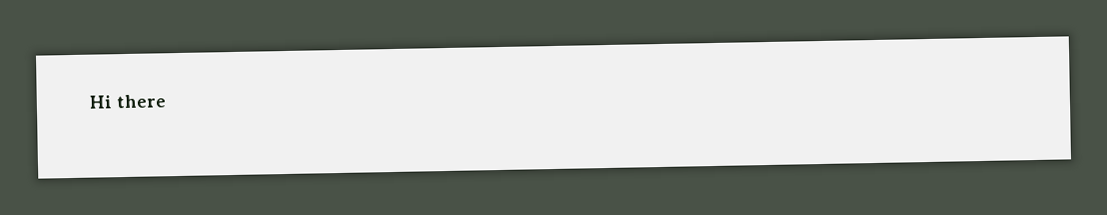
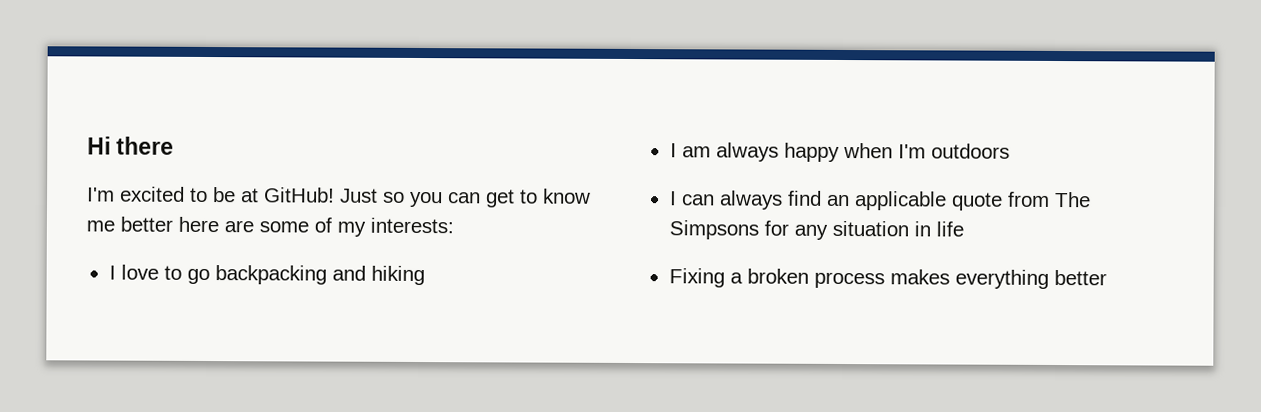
(166, 101) none -> [87,186,591,208] [86,216,454,237] [108,264,425,286] [669,142,1010,162] [669,190,1091,211] [668,220,964,240] [668,268,1107,289] // I'm excited to be at GitHub! Just so you can get to know me better here are some of my interests: // I love to go backpacking and hiking // I am always happy when I'm outdoors // I can always find an applicable quote from The Simpsons for any situation in life // Fixing a broken process makes everything better

